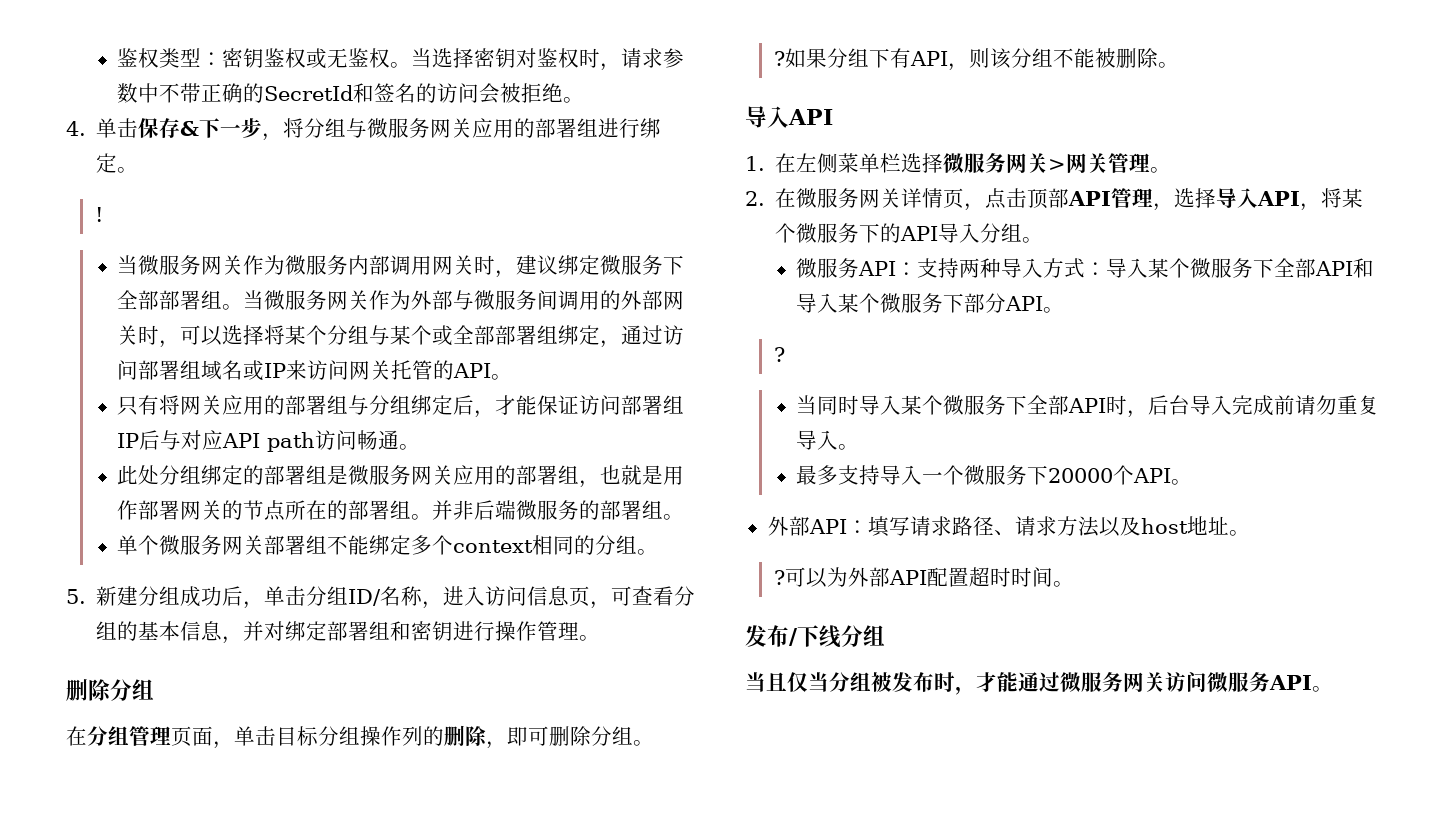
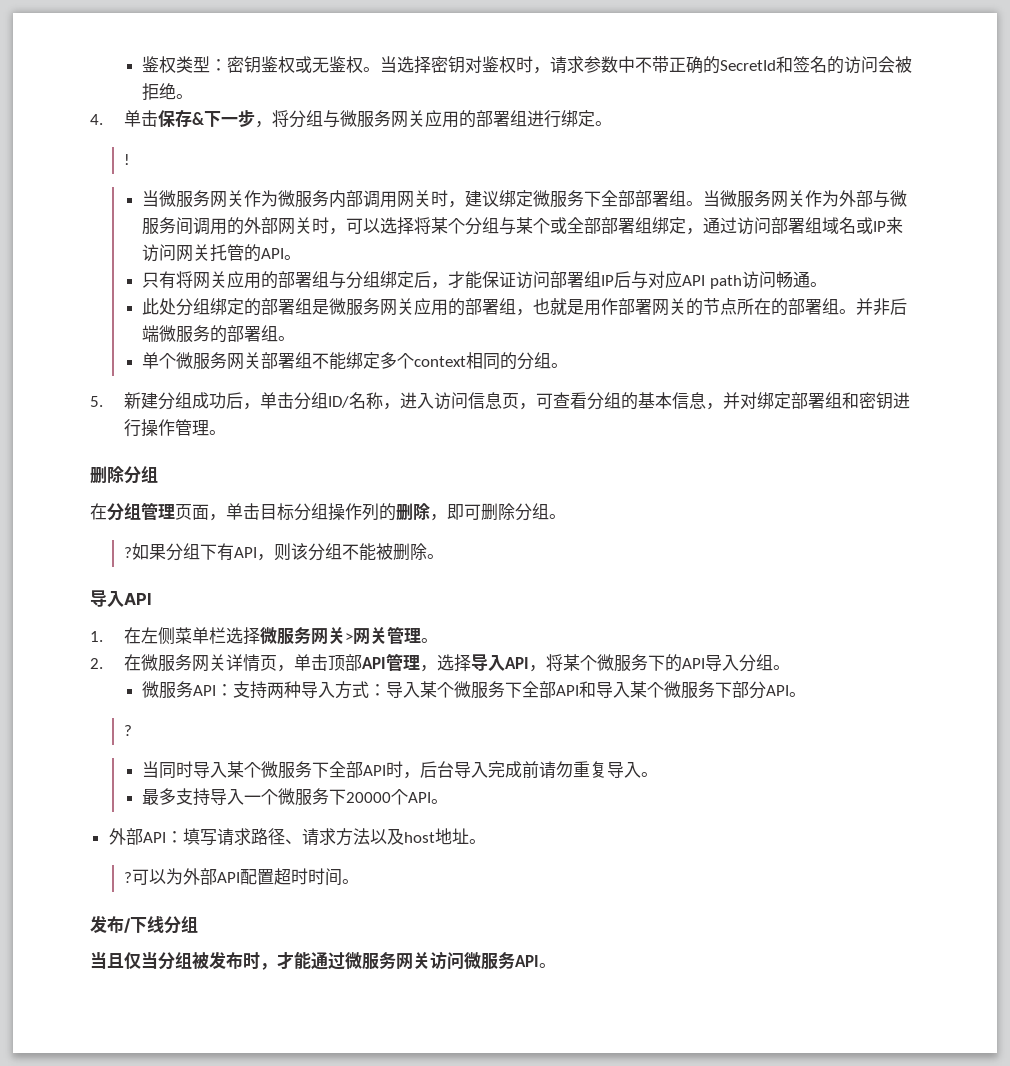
[985,188,1007,209] 点 -> [293,654,311,671] 单

